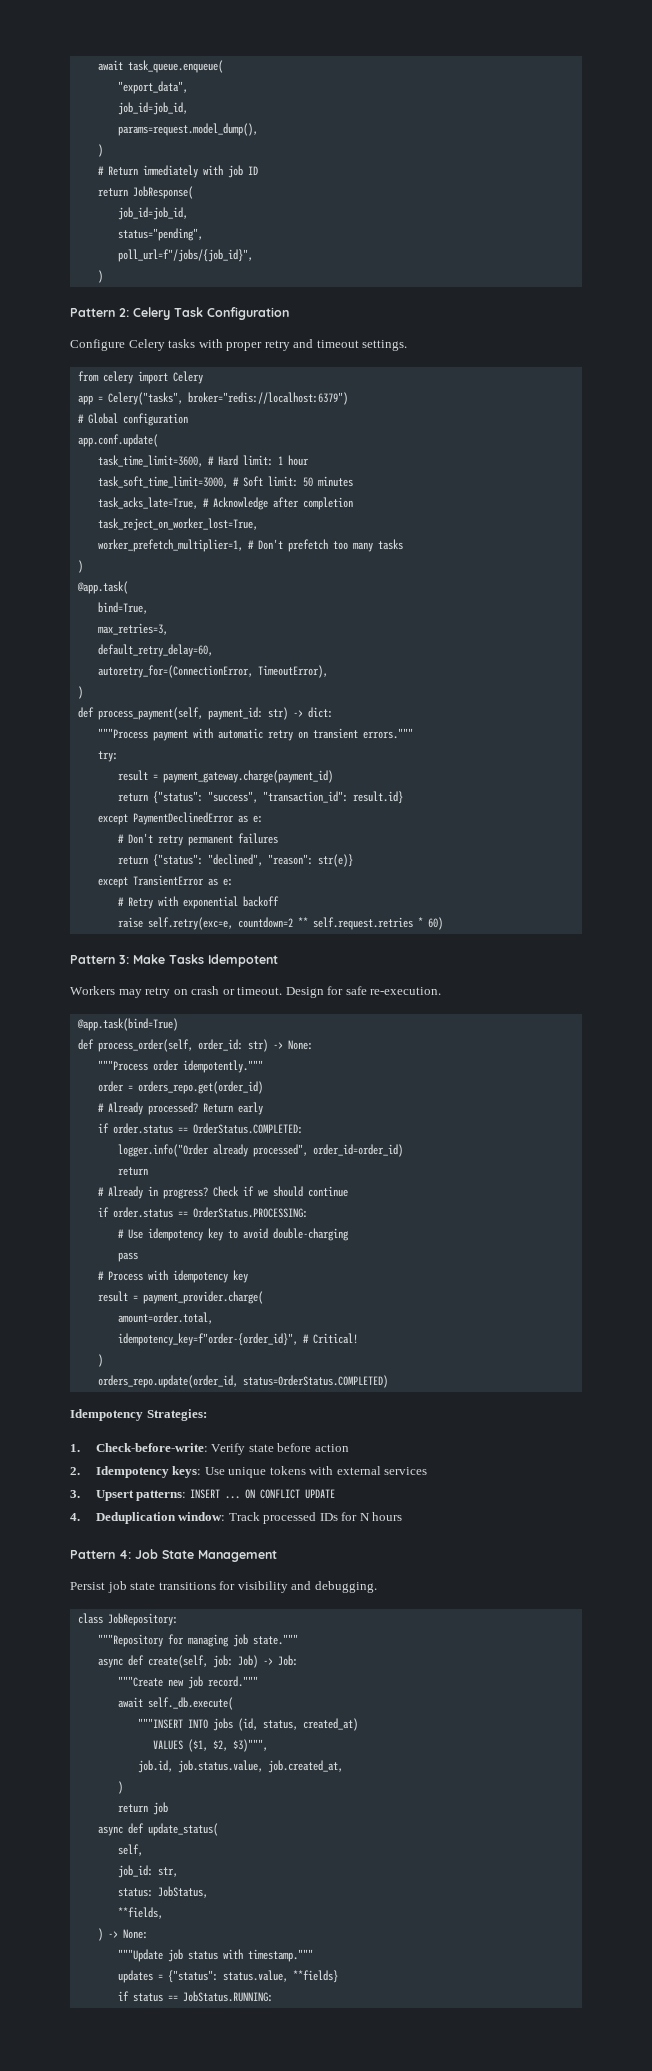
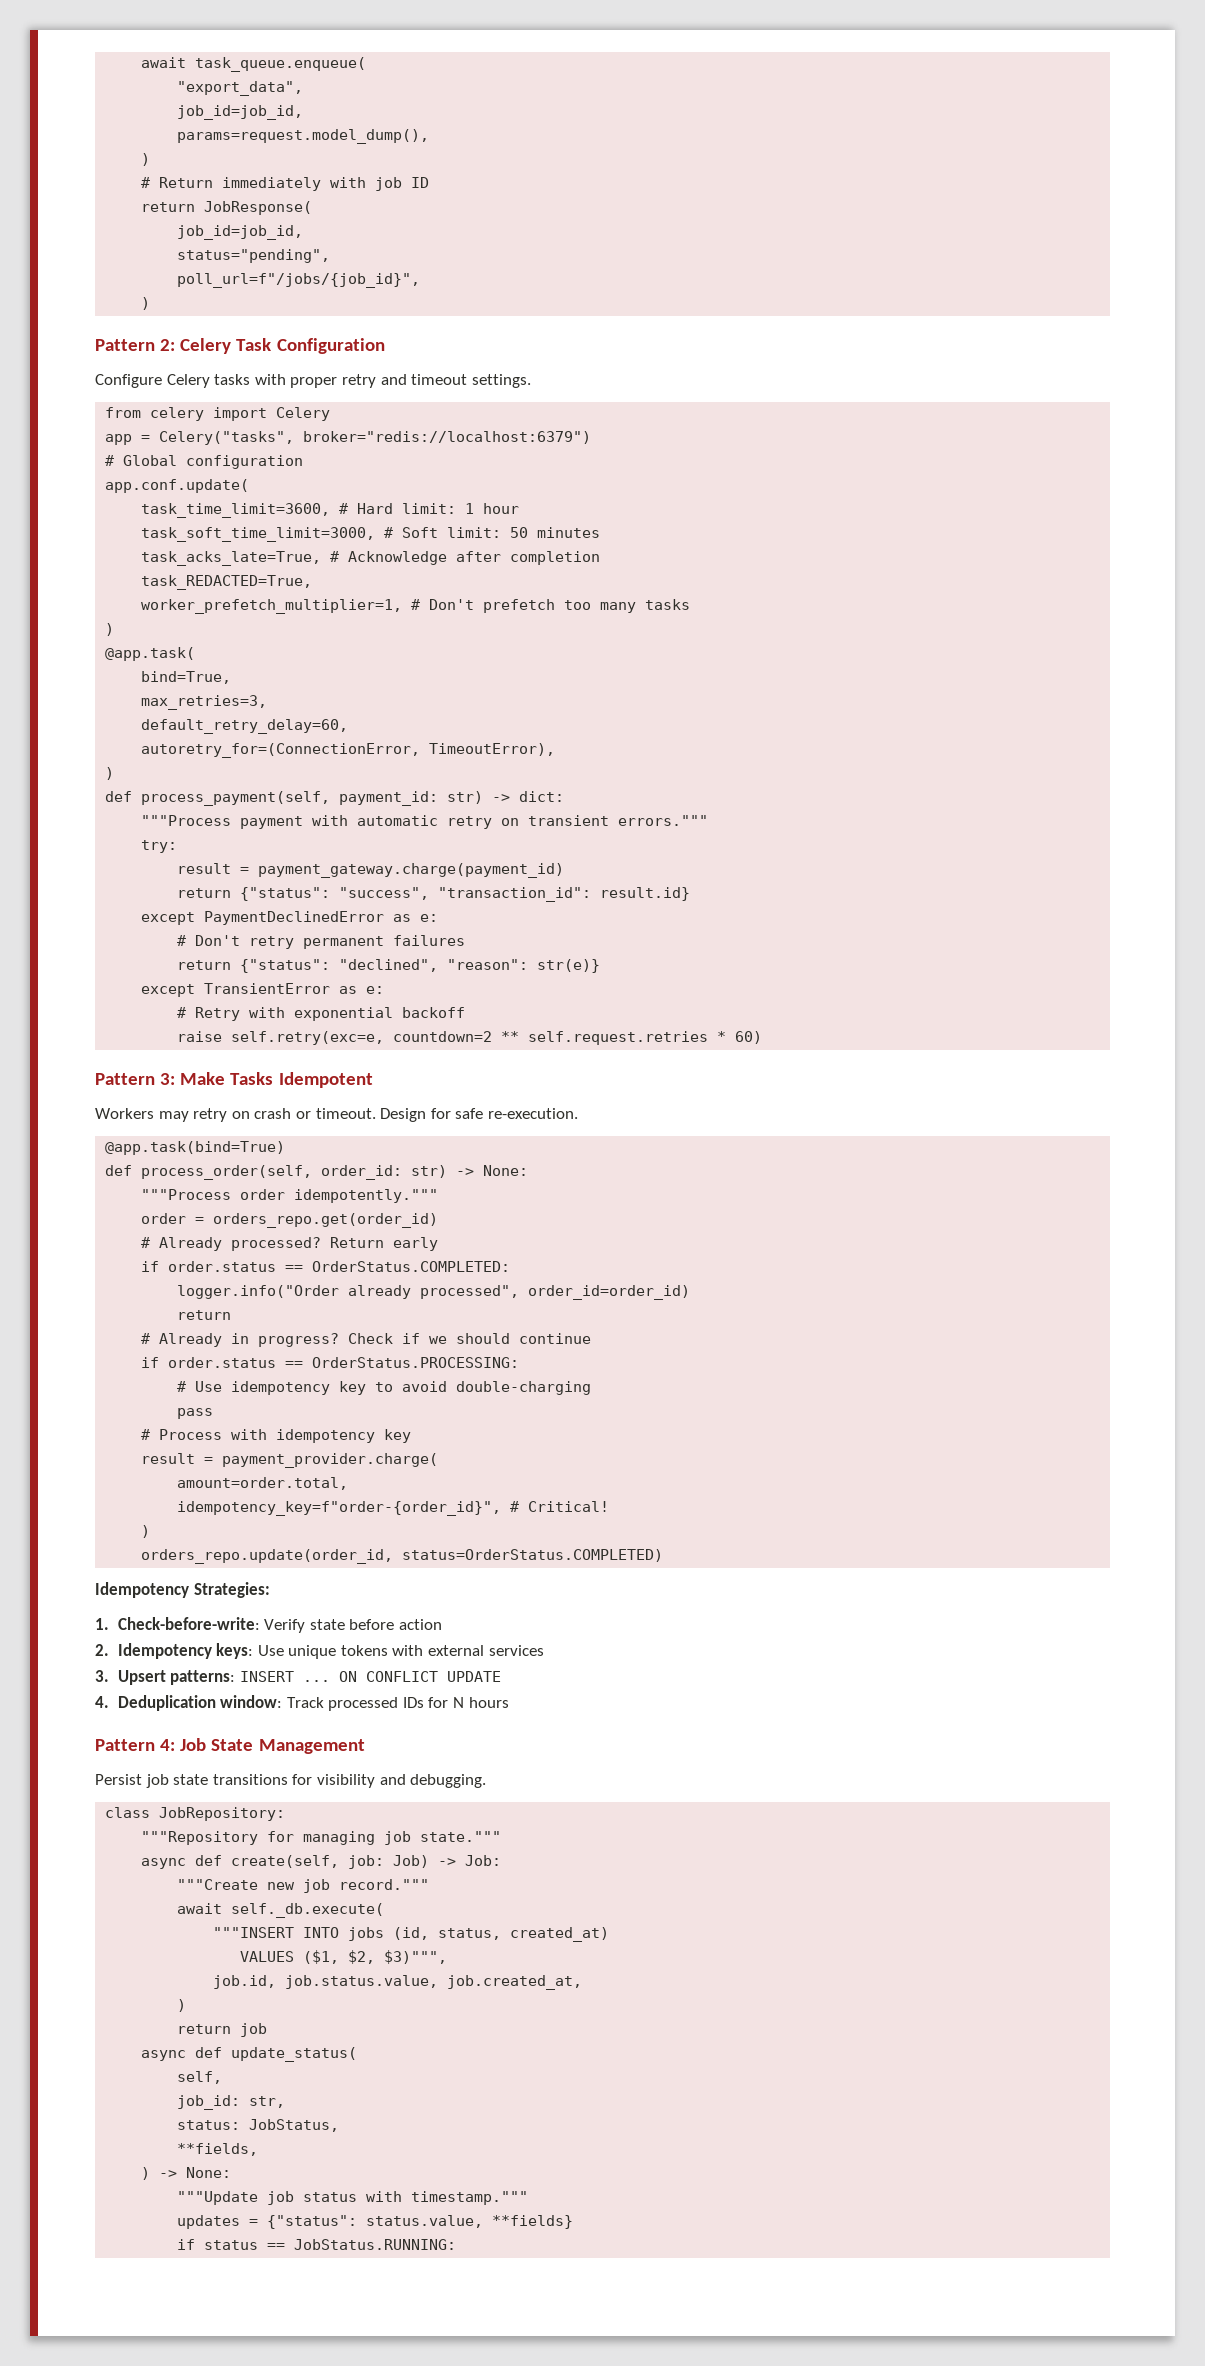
[97,518,258,531] task_reject_on_worker_lost=True, -> [141,575,313,590] task_REDACTED=True,

